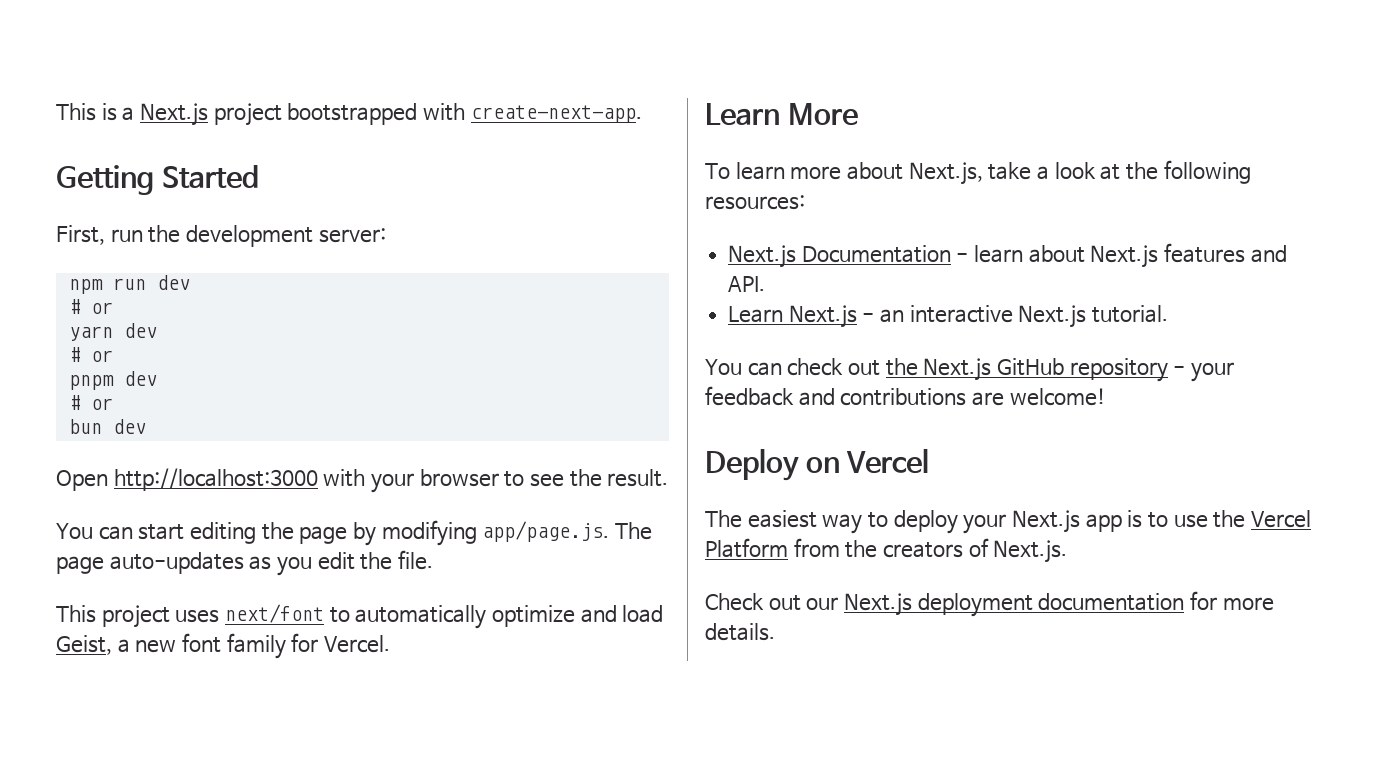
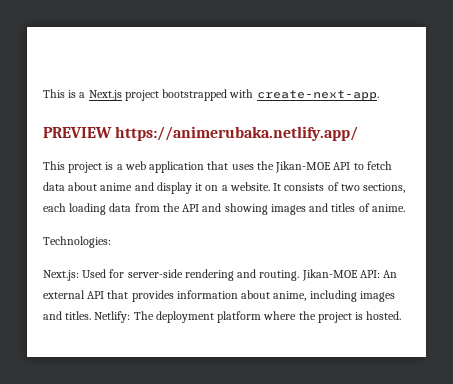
[56,165,259,195] [56,225,386,247] [68,275,190,294] [68,299,113,314] [68,323,157,341] [68,347,113,362] [68,371,157,390] [68,395,113,410] [68,419,146,434] [56,468,669,493] [56,520,652,546] [56,550,433,576] [56,604,664,629] [56,633,390,659] [705,103,858,126] [705,160,1251,185] [705,195,805,210] [728,243,1287,268] [728,276,766,292] [728,305,1169,328] [705,358,1234,382] [705,386,1106,406] [705,448,930,481] [705,510,1312,534] [705,538,1068,563] [705,591,1274,617] [705,623,775,641] Getting Started // First, run the development server: // npm run dev // # or // yarn dev // # or // pnpm dev // # or // bun dev // Open http://localhost:3000 with your browser to see the result. // You can start editing the page by modifying app/page.js. The page auto-updates as you edit the file. // This project uses next/font to automatically optimize and load Geist, a new font family for Vercel. // Learn More // To learn more about Next.js, take a look at the following resources: // Next.js Documentation - learn about Next.js features and API. // Learn Next.js - an interactive Next.js tutorial. // You can check out the Next.js GitHub repository - your feedback and contributions are welcome! // Deploy on Vercel // The easiest way to deploy your Next.js app is to use the Vercel Platform from the creators of Next.js. // Check out our Next.js deployment documentation for more details. -> [43,126,359,141] [43,161,392,173] [43,182,406,194] [43,203,405,215] [43,236,111,248] [43,269,398,281] [43,290,395,302] [43,311,402,323] PREVIEW https://animerubaka.netlify.app/ // This project is a web application that uses the Jikan-MOE API to fetch data about anime and display it on a website. It consists of two sections, each loading data from the API and showing images and titles of anime. // Technologies: // Next.js: Used for server-side rendering and routing. Jikan-MOE API: An external API that provides information about anime, including images and titles. Netlify: The deployment platform where the project is hosted.

